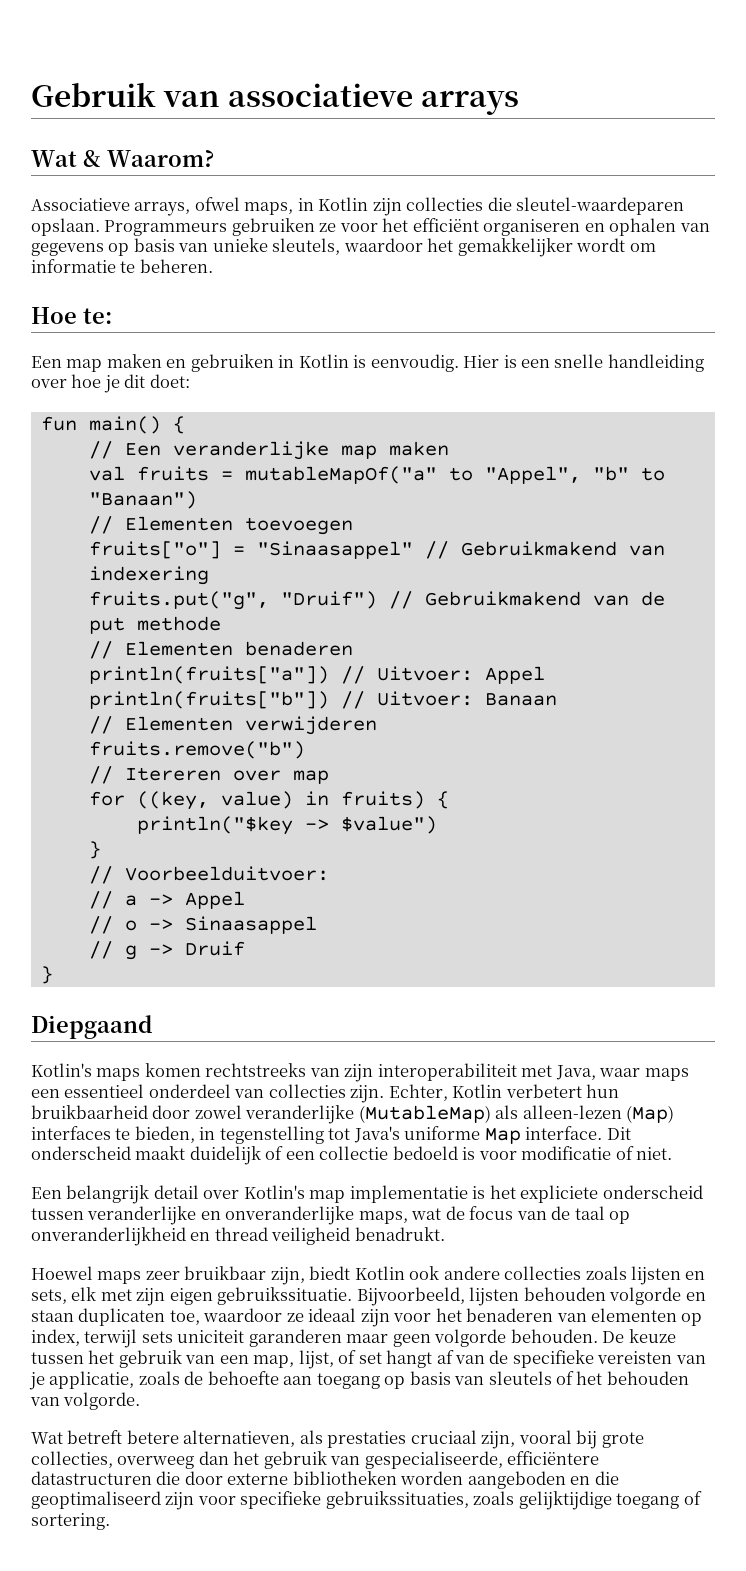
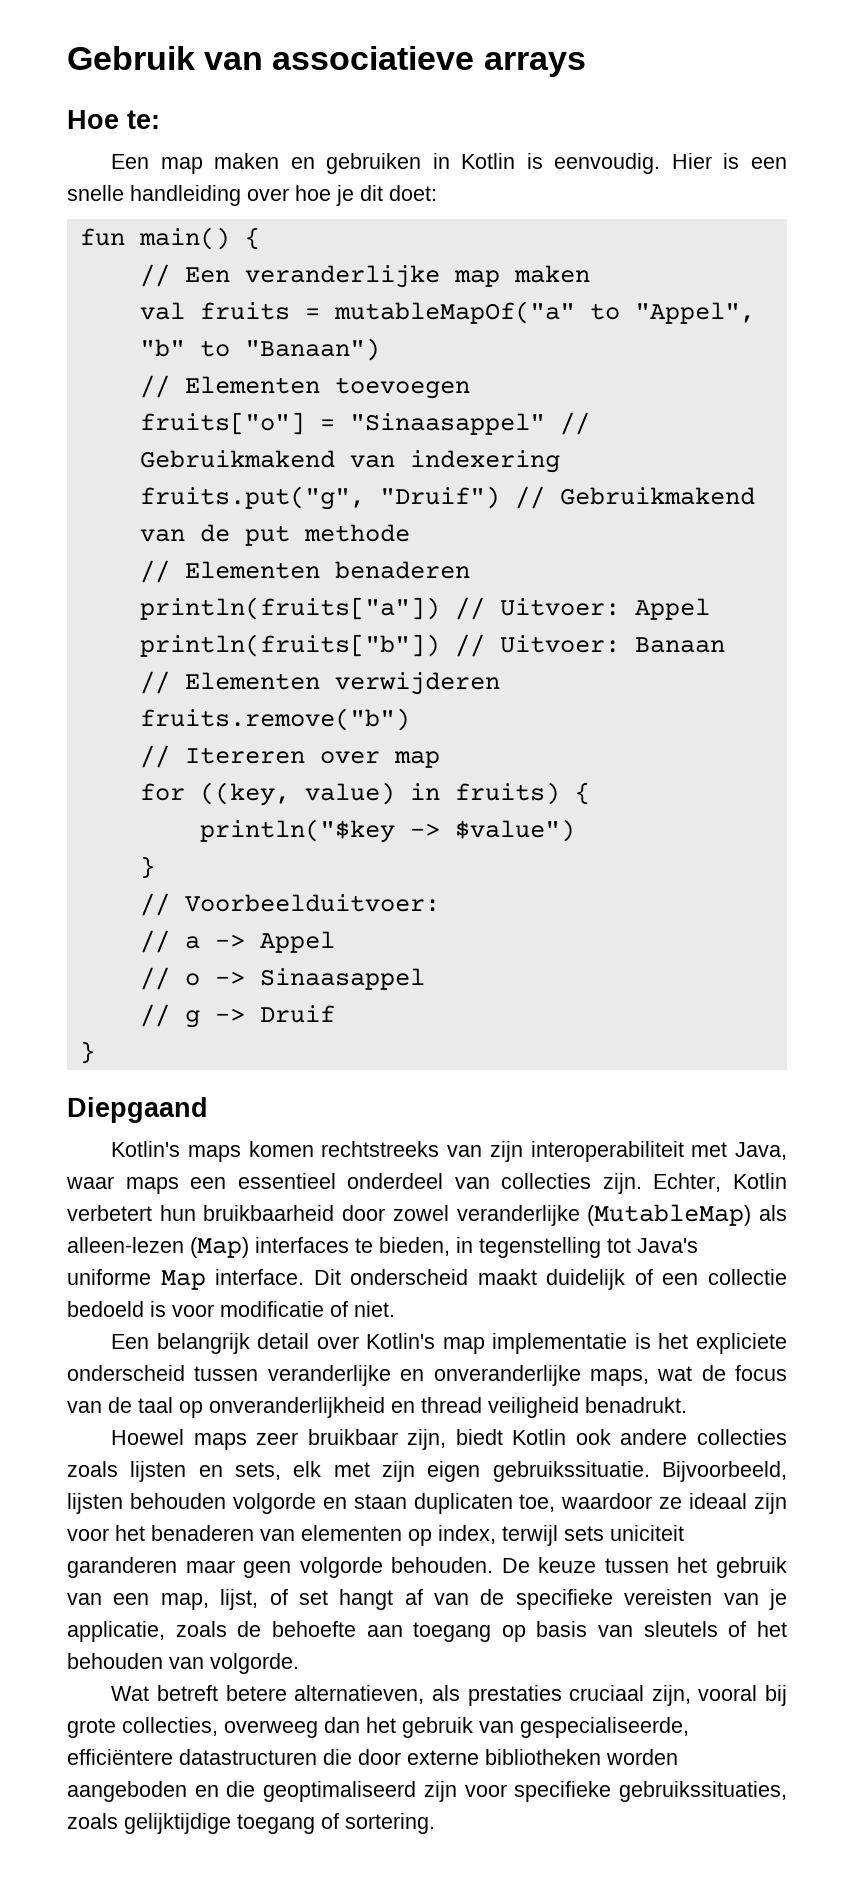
[31,149,214,167] [31,197,685,216] [31,218,710,236] [31,238,656,257] [31,259,213,273] // Wat & Waarom? // Associatieve arrays, ofwel maps, in Kotlin zijn collecties die sleutel-waardeparen opslaan. Programmeurs gebruiken ze voor het efficiënt organiseren en ophalen van gegevens op basis van unieke sleutels, waardoor het gemakkelijker wordt om informatie te beheren. -> (586, 64) none

